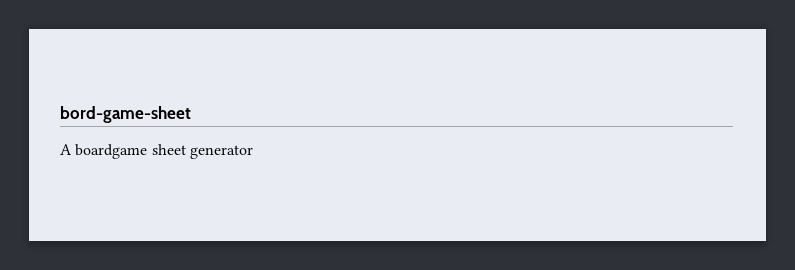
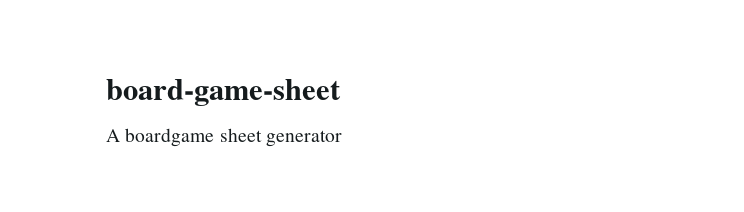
[60,106,191,123] bord-game-sheet -> [106,79,341,106] board-game-sheet

